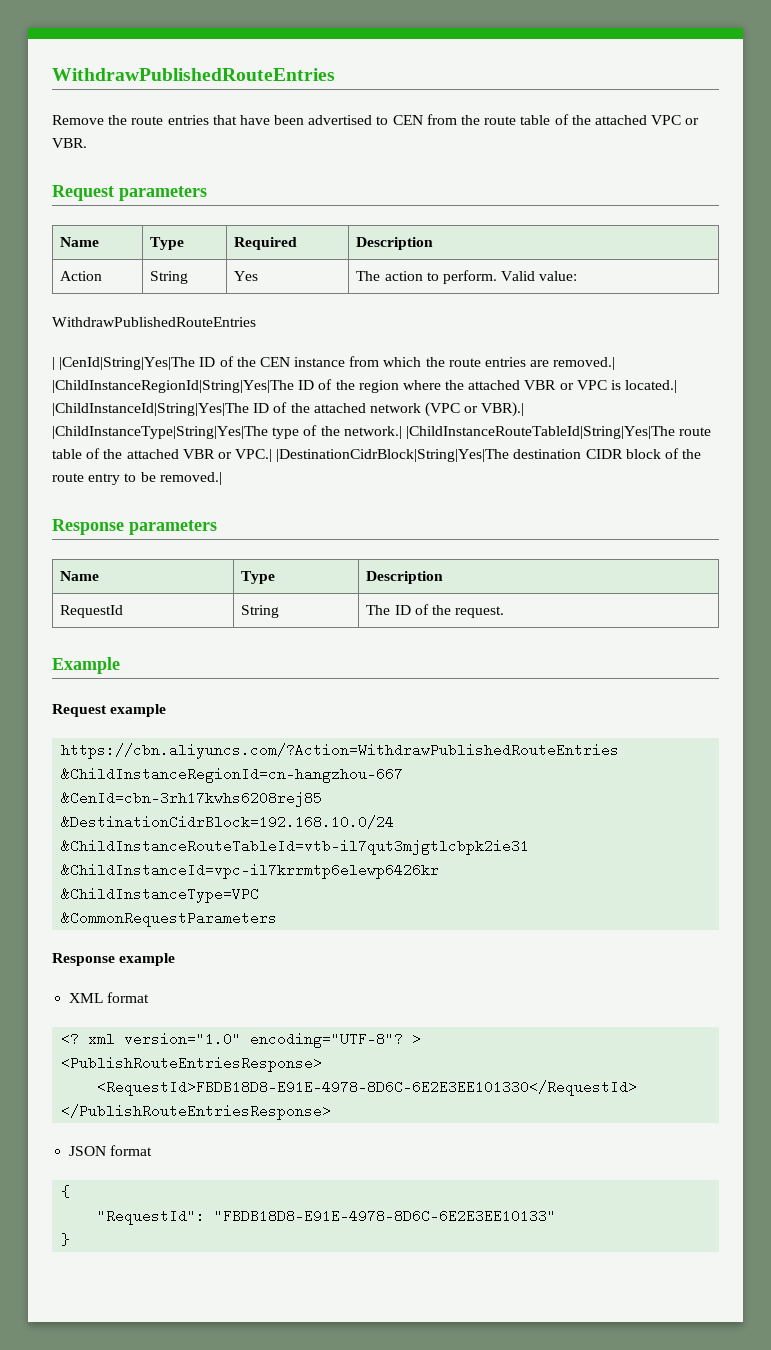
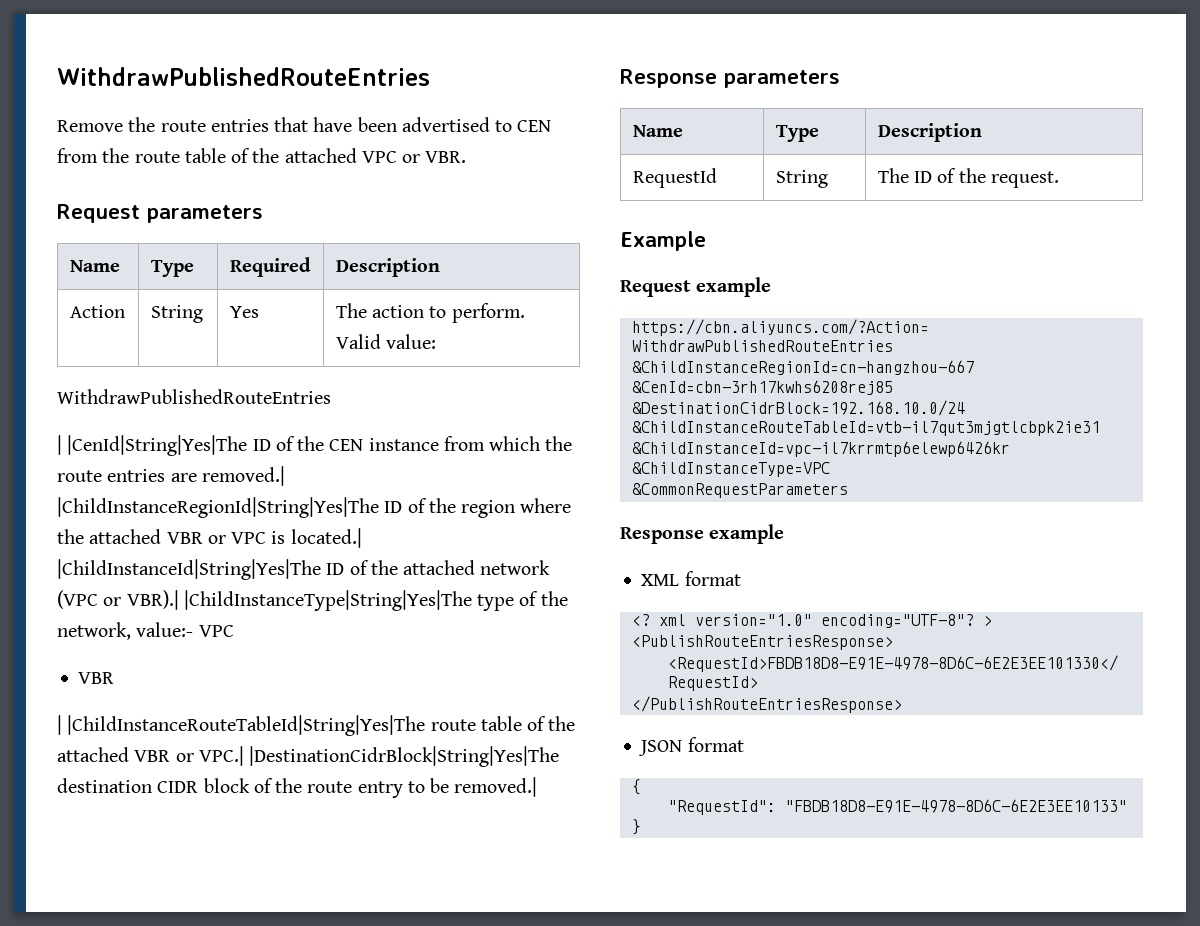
[343,426,402,439] network.| -> [57,622,234,640] [78,672,115,684] [57,715,62,735] network, value:- VPC // VBR // |

